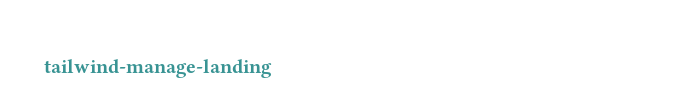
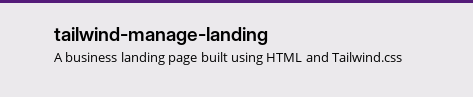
(272, 68) none -> [54,52,402,65] // A business landing page built using HTML and Tailwind.css

